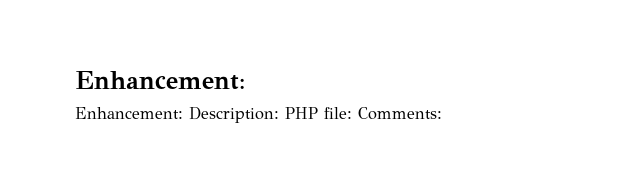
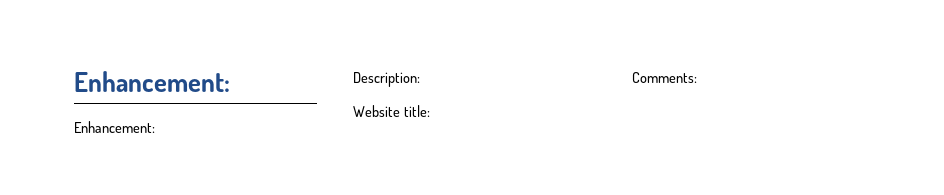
(183, 113) none -> (155, 127) //
[285,107,352,119] PHP file: -> [353,105,430,117] // Website title: //

